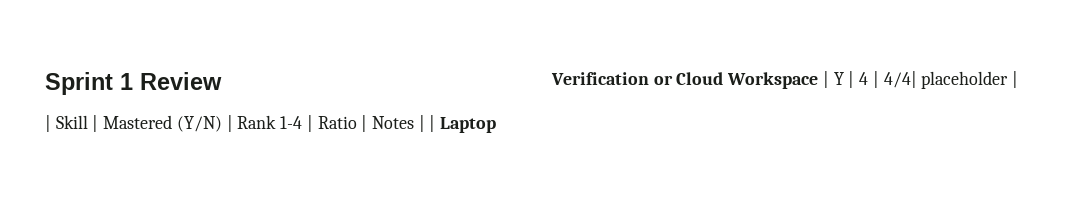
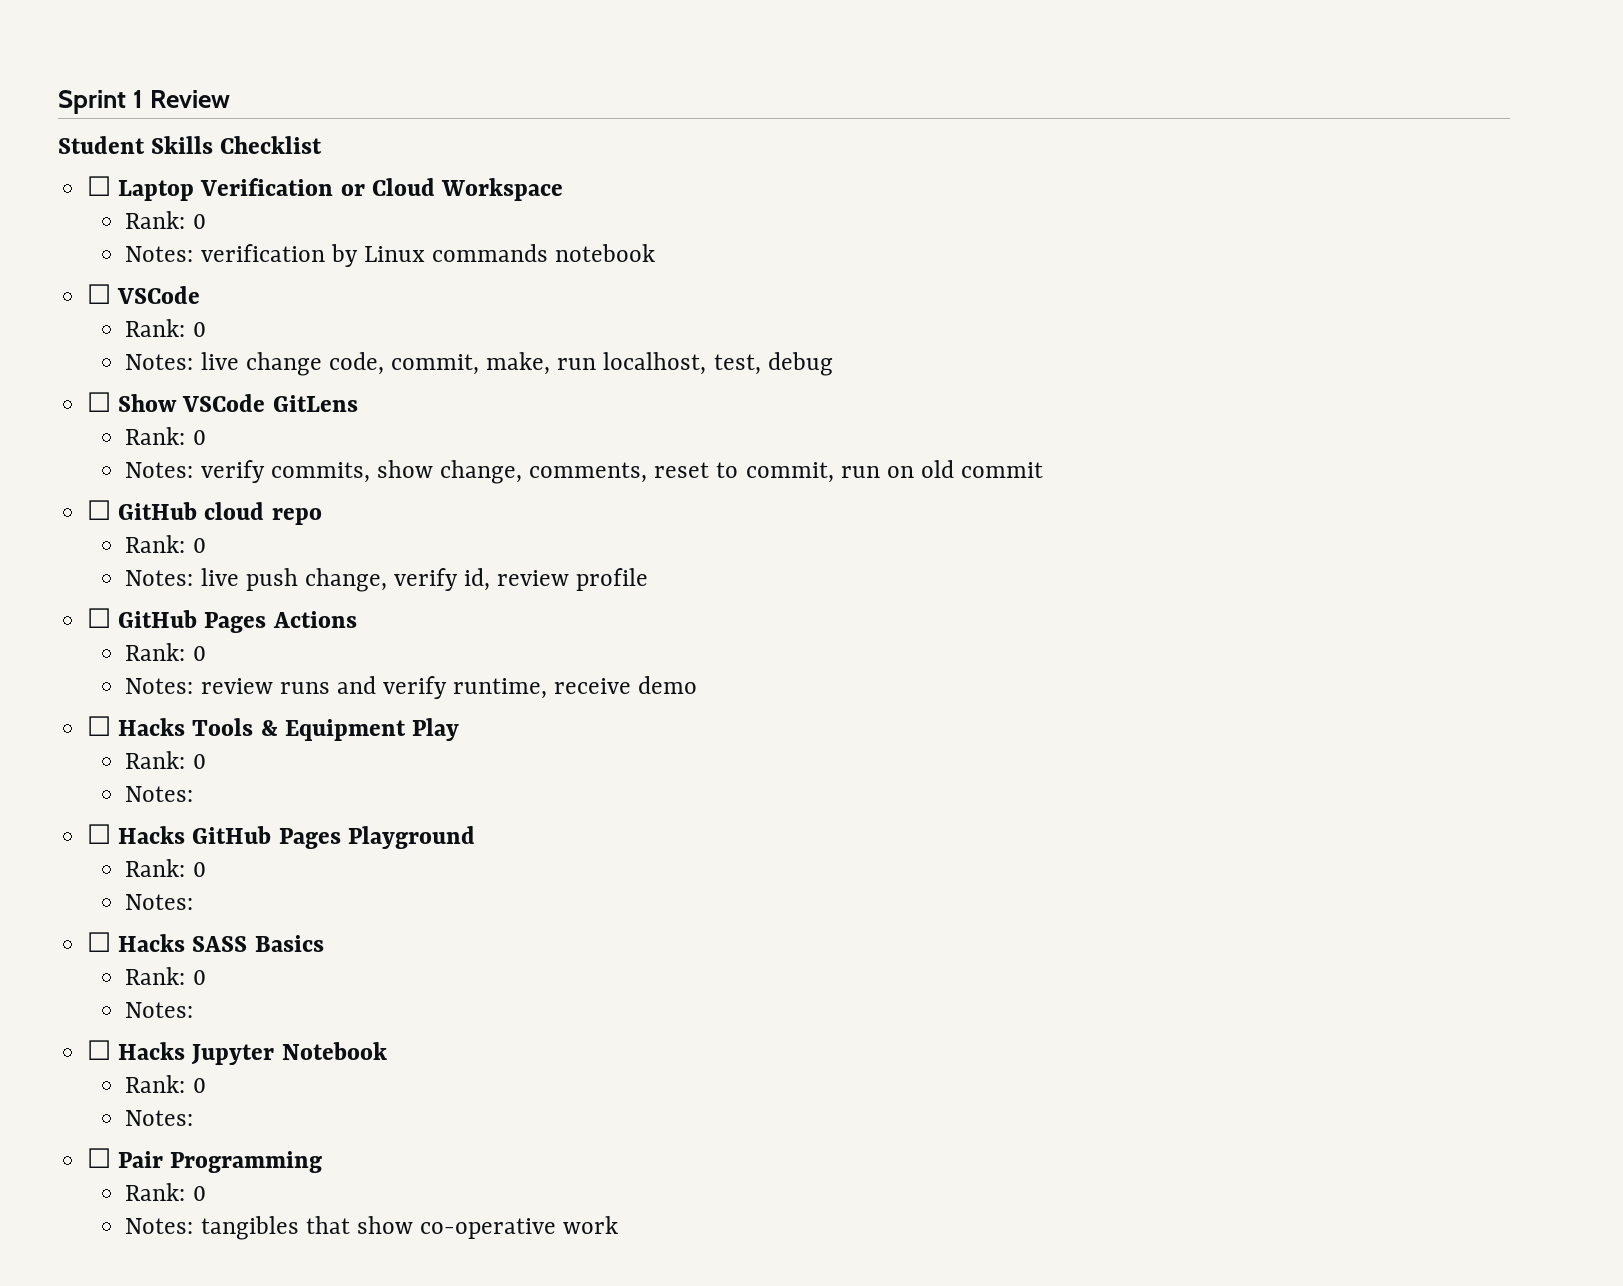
[45,115,436,132] | Skill | Mastered (Y/N) | Rank 1-4 | Ratio | Notes | | -> [58,136,323,154] [87,176,112,196] Student Skills Checklist // ☐
[822,71,1018,89] | Y | 4 | 4/4| placeholder | -> [125,211,206,229] [125,244,656,267] [87,284,201,304] [125,319,206,337] [125,352,833,376] [87,392,358,412] [125,427,206,445] [125,460,1044,484] [87,500,322,525] [125,535,206,553] [125,568,649,592] [87,608,357,633] [125,643,206,661] [125,676,698,699] [87,716,459,741] [125,751,206,769] [125,786,194,802] [87,824,475,849] [125,859,206,877] [125,894,194,910] [87,932,324,952] [125,967,206,985] [125,1002,194,1018] [87,1040,387,1065] [125,1075,206,1093] [125,1110,194,1126] [87,1148,323,1173] [125,1183,206,1201] [125,1216,619,1240] // Rank: 0 // Notes: verification by Linux commands notebook // ☐ VSCode // Rank: 0 // Notes: live change code, commit, make, run localhost, test, debug // ☐ Show VSCode GitLens // Rank: 0 // Notes: verify commits, show change, comments, reset to commit, run on old commit // ☐ GitHub cloud repo // Rank: 0 // Notes: live push change, verify id, review profile // ☐ GitHub Pages Actions // Rank: 0 // Notes: review runs and verify runtime, receive demo // ☐ Hacks Tools & Equipment Play // Rank: 0 // Notes: // ☐ Hacks GitHub Pages Playground // Rank: 0 // Notes: // ☐ Hacks SASS Basics // Rank: 0 // Notes: // ☐ Hacks Jupyter Notebook // Rank: 0 // Notes: // ☐ Pair Programming // Rank: 0 // Notes: tangibles that show co-operative work

